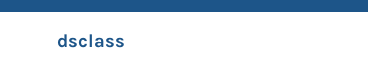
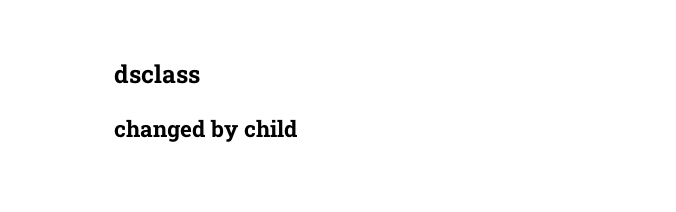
(125, 41) none -> [114,119,298,142] // changed by child

